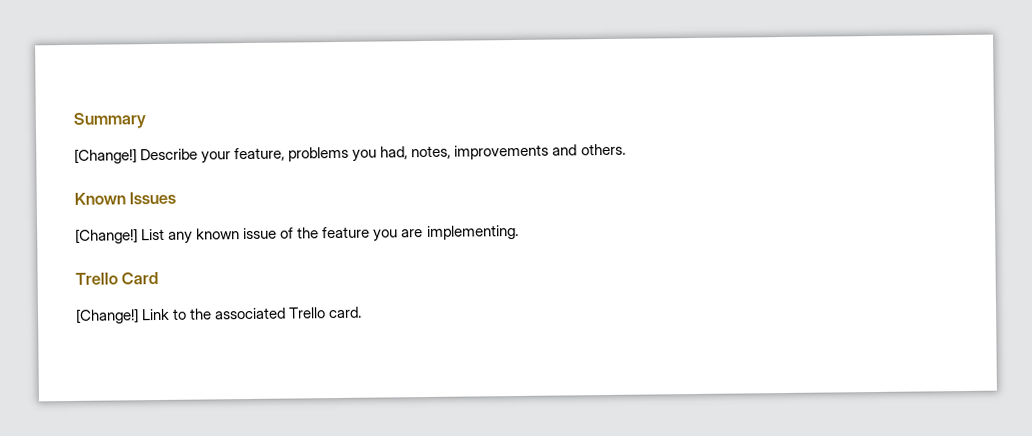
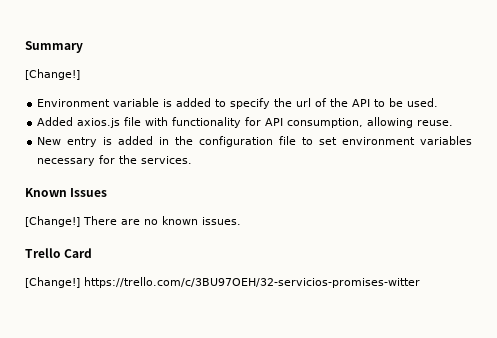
[140,143,626,164] [74,191,177,205] [75,224,519,244] [75,271,160,285] [75,306,363,324] Describe your feature, problems you had, notes, improvements and others. // Known Issues // [Change!] List any known issue of the feature you are implementing. // Trello Card // [Change!] Link to the associated Trello card. -> [37,98,439,109] [37,117,454,128] [37,136,473,147] [37,155,193,166] [25,188,108,197] [25,216,241,227] [25,248,93,258] [25,277,420,288] // Environment variable is added to specify the url of the API to be used. // Added axios.js file with functionality for API consumption, allowing reuse. // New entry is added in the configuration file to set environment variables necessary for the services. // Known Issues // [Change!] There are no known issues. // Trello Card // [Change!] https://trello.com/c/3BU97OEH/32-servicios-promises-witter

